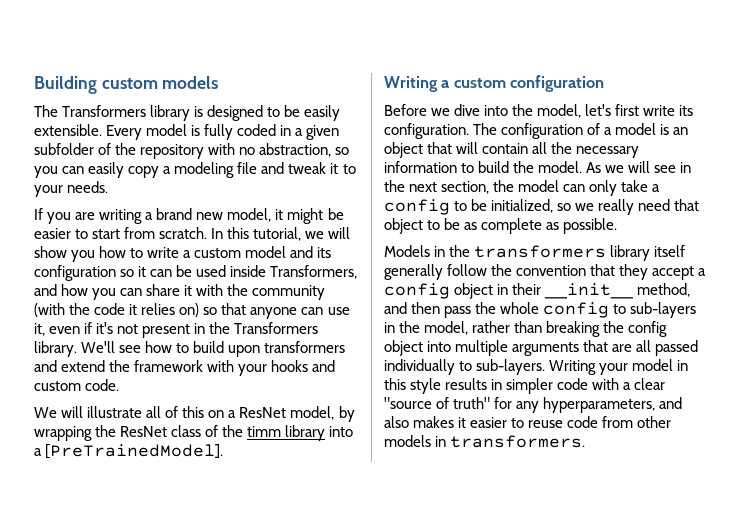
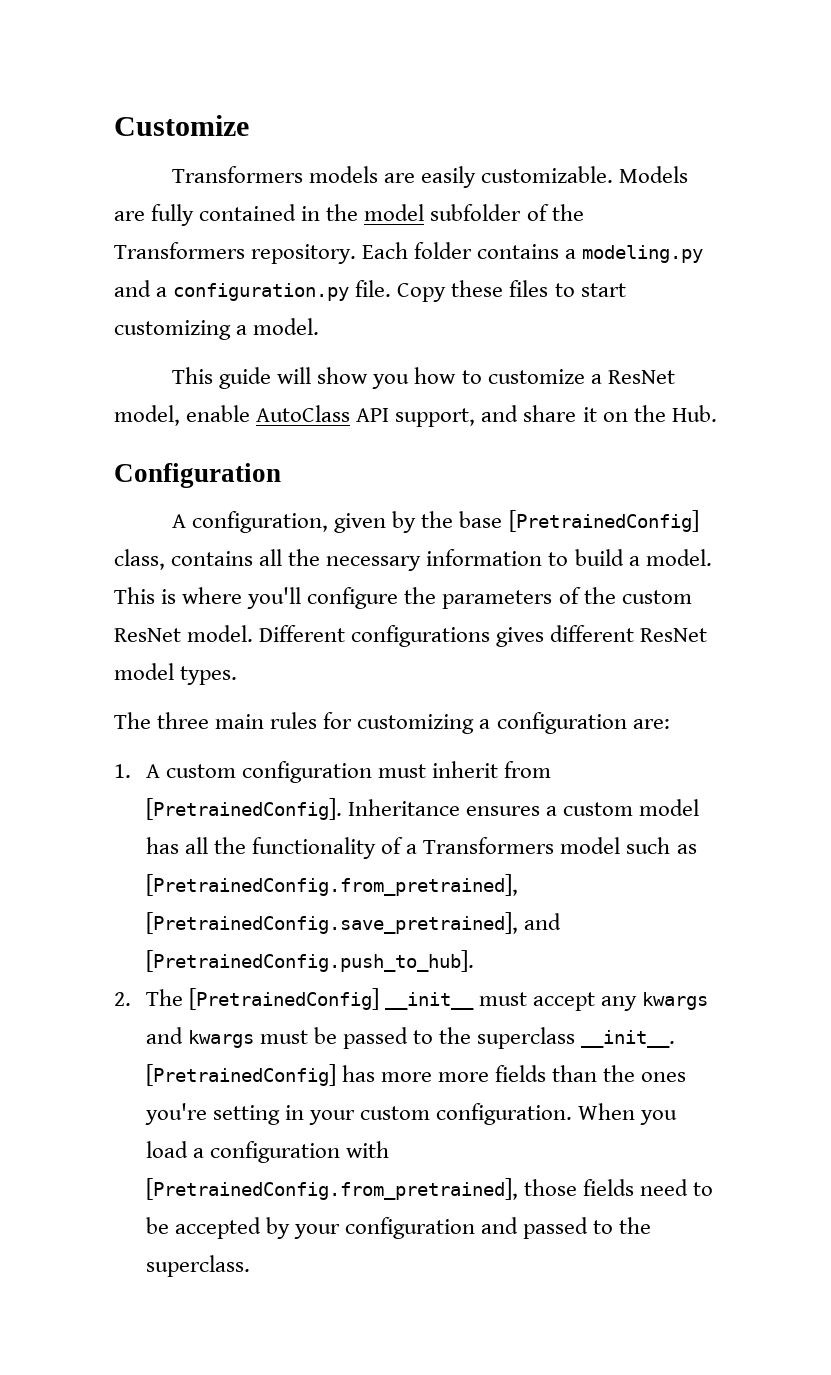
[34,76,219,94] [34,105,341,121] [34,124,340,140] [34,143,350,159] [34,162,356,178] [34,181,109,197] [34,208,344,224] [34,227,325,241] Building custom models // The Transformers library is designed to be easily extensible. Every model is fully coded in a given subfolder of the repository with no abstraction, so you can easily copy a modeling file and tweak it to your needs. // If you are writing a brand new model, it might be easier to start from scratch. In this tutorial, we -> [114,115,249,136] [172,166,689,188] [114,204,584,226] [114,242,704,264] [114,280,626,302] [114,318,320,340] [172,367,272,389] Customize // Transformers models are easily customizable. Models are fully contained in the model subfolder of the Transformers repository. Each folder contains a modeling.py and a configuration.py file. Copy these files to start customizing a model. // This guide
[147,246,332,258] [34,265,358,281] [34,284,326,300] [34,303,350,319] [34,322,319,338] [34,341,346,357] [34,360,336,376] [34,379,120,391] [34,406,355,422] [34,425,354,441] [34,444,224,459] [384,75,605,92] [384,104,694,118] [384,123,689,139] [384,142,529,158] write a custom model and its configuration so it can be used inside Transformers, and how you can share it with the community (with the code it relies on) so that anyone can use it, even if it's not present in the Transformers library. We'll see how to build upon transformers and extend the framework with your hooks and custom code. // We will illustrate all of this on a ResNet model, by wrapping the ResNet class of the timm library into a [PreTrainedModel]. // Writing a custom configuration // Before we dive into the model, let's first write its configuration. The configuration of a model is an object that will contain -> [487,369,675,384] [114,405,717,427] [114,463,281,488] [172,510,699,533] [114,549,254,570] customize a ResNet model, enable AutoClass API support, and share it on the Hub. // Configuration // A configuration, given by the base [PretrainedConfig] class, contains
[513,161,692,173] [384,180,661,196] [384,199,700,215] [384,218,618,234] [384,245,686,261] [384,264,707,280] [384,283,691,299] [384,302,697,318] [384,321,668,337] [384,340,699,356] [384,359,689,375] [384,378,666,394] [384,397,683,413] [384,416,672,428] [384,435,586,448] the model. As we will see in the next section, the model can only take a config to be initialized, so we really need that object to be as complete as possible. // Models in the transformers library itself generally follow the convention that they accept a config object in their __init__ method, and then pass the whole config to sub-layers in the model, rather than breaking the config object into multiple arguments that are all passed individually to sub-layers. Writing your model in this style results in simpler code with a clear "source of truth" for any hyperparameters, and also makes it easier to reuse code from other models in transformers. -> [628,549,712,566] [114,587,692,609] [114,625,708,647] [114,663,238,685] [114,712,670,734] [114,761,552,783] [145,798,700,820] [145,837,697,859] [145,874,518,896] [145,912,561,934] [145,950,474,972] [114,988,709,1011] [145,1027,676,1049] [145,1064,687,1086] [144,1103,678,1125] [145,1141,390,1163] [145,1178,714,1200] [145,1217,652,1239] [145,1255,250,1277] a model. This is where you'll configure the parameters of the custom ResNet model. Different configurations gives different ResNet model types. // The three main rules for customizing a configuration are: // 1. A custom configuration must inherit from [PretrainedConfig]. Inheritance ensures a custom model has all the functionality of a Transformers model such as [PretrainedConfig.from_pretrained], [PretrainedConfig.save_pretrained], and [PretrainedConfig.push_to_hub]. // 2. The [PretrainedConfig] __init__ must accept any kwargs and kwargs must be passed to the superclass __init__. [PretrainedConfig] has more more fields than the ones you're setting in your custom configuration. When you load a configuration with [PretrainedConfig.from_pretrained], those fields need to be accepted by your configuration and passed to the superclass.

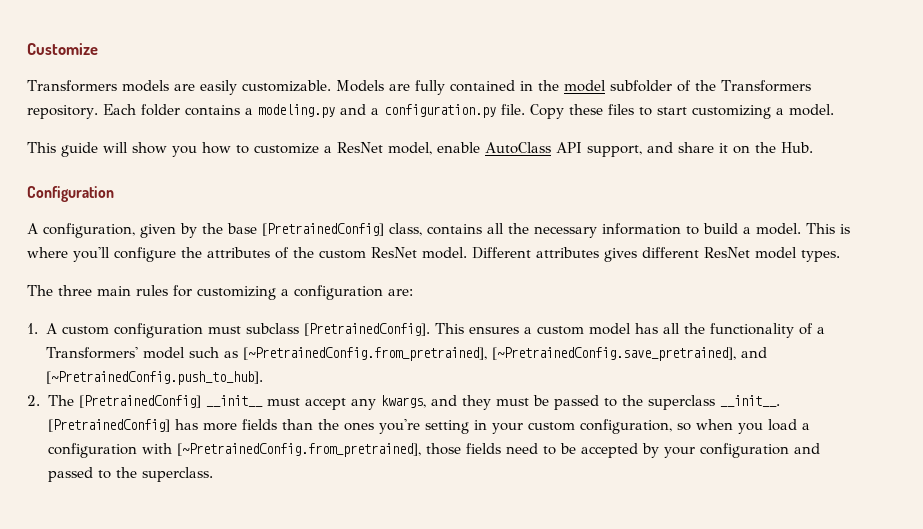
[442,590,553,609] parameters -> [207,247,270,258] attributes
[351,625,491,647] configurations -> [536,247,599,258] attributes
[432,761,552,778] [145,798,460,820] inherit from [PretrainedConfig]. Inheritance -> [245,323,464,336] subclass [PretrainedConfig]. This
[423,837,555,854] Transformers -> [45,347,139,359] Transformers'
[145,874,518,896] [145,912,561,934] [145,950,474,972] [PretrainedConfig.from_pretrained], [PretrainedConfig.save_pretrained], and [PretrainedConfig.push_to_hub]. -> [243,347,768,361] [45,371,263,385] [~PretrainedConfig.from_pretrained], [~PretrainedConfig.save_pretrained], and [~PretrainedConfig.push_to_hub].
[642,992,709,1010] [145,1027,254,1048] kwargs and kwargs -> [380,395,491,410] kwargs, and they
[438,1072,490,1082] more -> (237, 427) none
[436,1103,636,1125] configuration. When -> [579,419,733,434] configuration, so when
[145,1178,518,1200] [PretrainedConfig.from_pretrained], -> [176,443,421,457] [~PretrainedConfig.from_pretrained],

